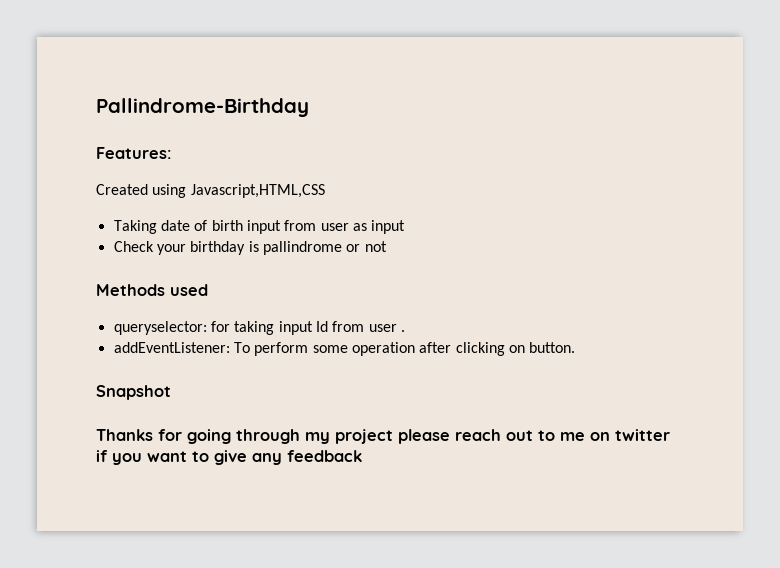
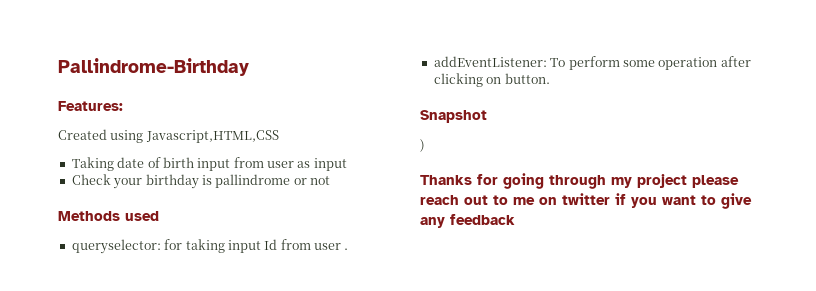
(171, 392) none -> [420,139,425,152] // )

